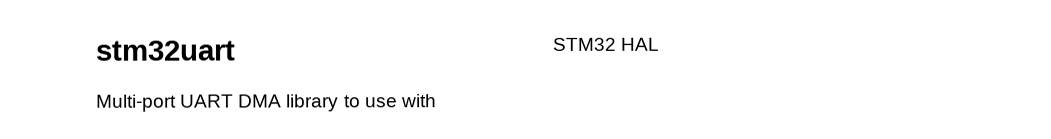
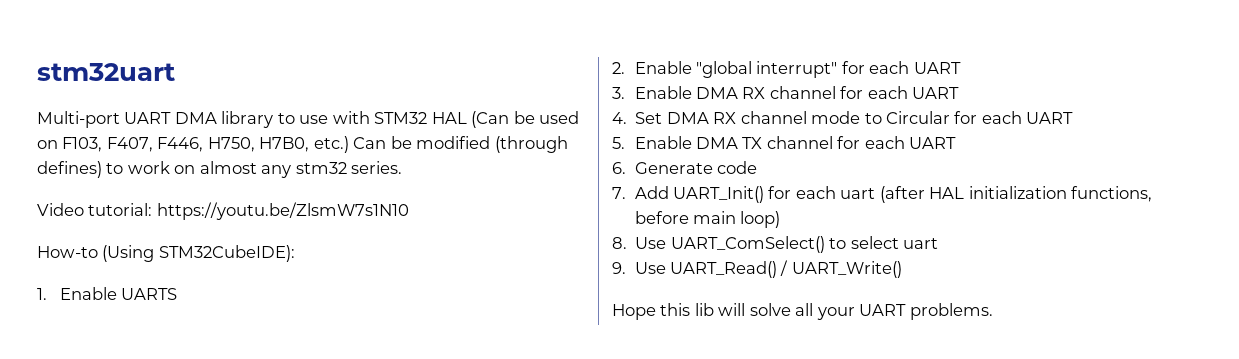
(660, 44) none -> [471,111,580,128] [37,136,568,153] [37,161,403,178] [37,202,409,220] [37,245,295,262] [37,287,178,300] [612,61,961,78] [612,86,960,99] [612,111,1074,124] [612,136,957,149] [612,161,758,174] [612,186,1153,203] [634,211,781,228] [612,236,939,253] [612,260,902,278] [612,303,993,320] (Can be used on F103, F407, F446, H750, H7B0, etc.) Can be modified (through defines) to work on almost any stm32 series. // Video tutorial: https://youtu.be/ZlsmW7s1N10 // How-to (Using STM32CubeIDE): // 1. Enable UARTS // 2. Enable "global interrupt" for each UART // 3. Enable DMA RX channel for each UART // 4. Set DMA RX channel mode to Circular for each UART // 5. Enable DMA TX channel for each UART // 6. Generate code // 7. Add UART_Init() for each uart (after HAL initialization functions, before main loop) // 8. Use UART_ComSelect() to select uart // 9. Use UART_Read() / UART_Write() // Hope this lib will solve all your UART problems.

